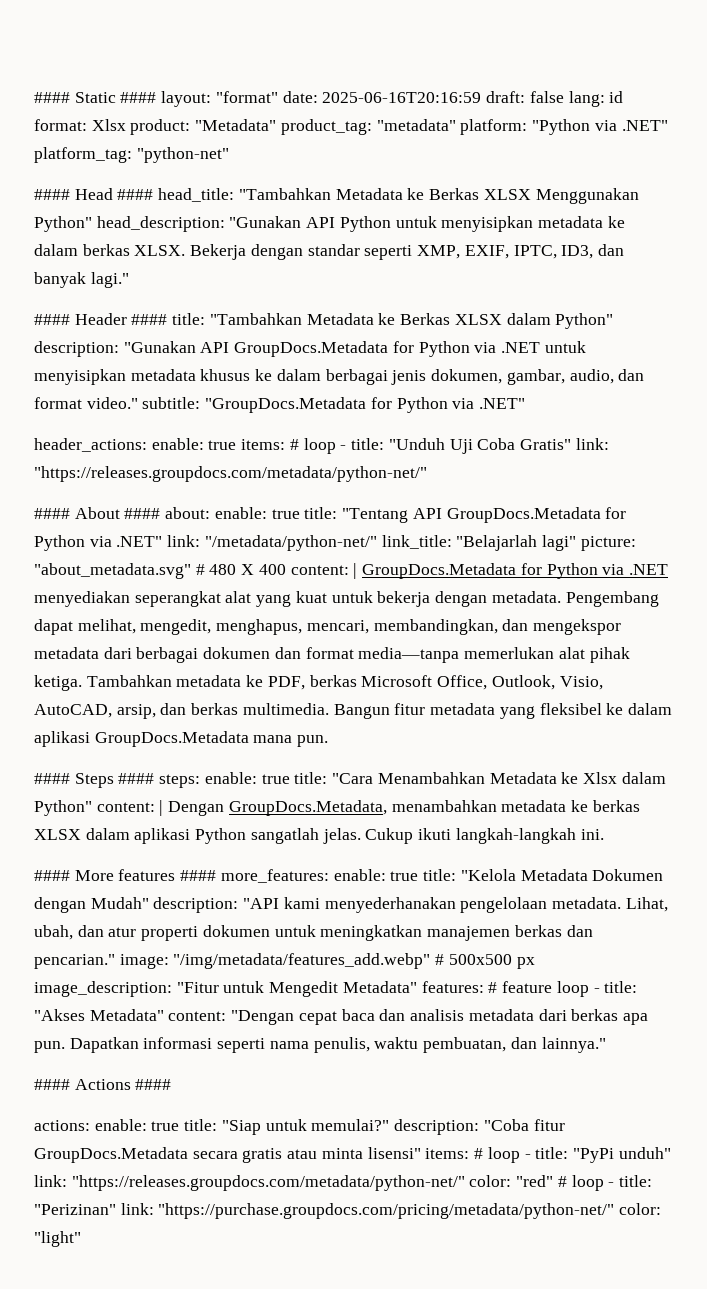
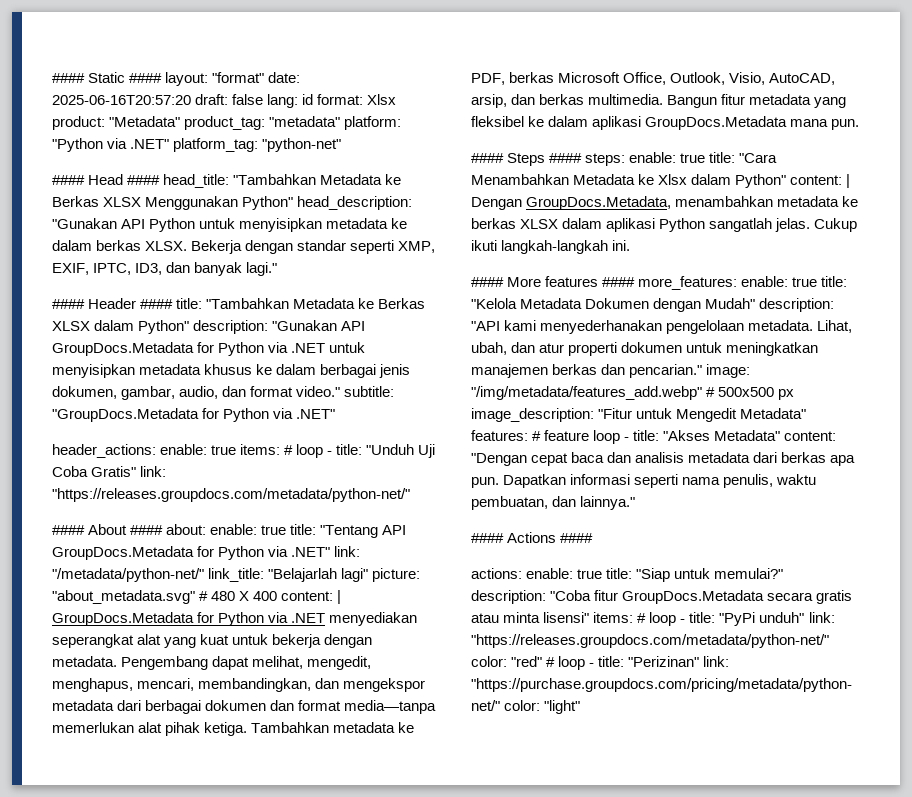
[322,92,482,103] 2025-06-16T20:16:59 -> [52,95,191,105] 2025-06-16T20:57:20

